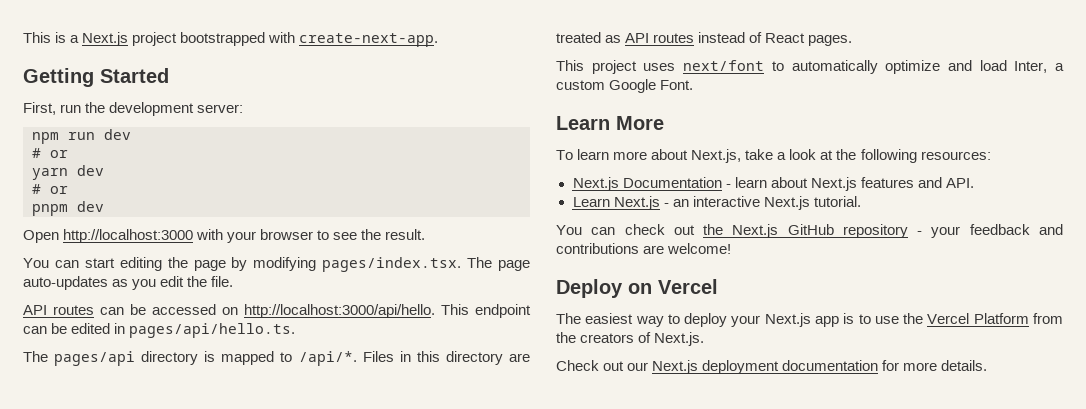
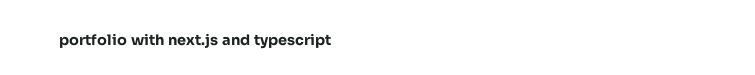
[23,32,439,47] [23,68,169,87] [23,102,244,116] [32,129,131,144] [32,148,68,158] [32,165,104,180] [32,184,68,194] [32,201,104,216] [23,229,426,243] [23,257,530,272] [23,276,234,290] [23,304,531,318] [23,323,296,338] [23,351,530,366] [556,32,853,46] [556,60,1064,74] [556,79,694,93] [556,116,664,130] [556,149,991,163] [572,177,974,191] [572,196,861,210] [556,224,1063,238] [556,243,732,254] [556,279,718,298] [556,313,1063,327] [556,332,705,346] [556,360,988,374] This is a Next.js project bootstrapped with create-next-app. // Getting Started // First, run the development server: // npm run dev // # or // yarn dev // # or // pnpm dev // Open http://localhost:3000 with your browser to see the result. // You can start editing the page by modifying pages/index.tsx. The page auto-updates as you edit the file. // API routes can be accessed on http://localhost:3000/api/hello. This endpoint can be edited in pages/api/hello.ts. // The pages/api directory is mapped to /api/*. Files in this directory are treated as API routes instead of React pages. // This project uses next/font to automatically optimize and load Inter, a custom Google Font. // Learn More // To learn more about Next.js, take a look at the following resources: // Next.js Documentation - learn about Next.js features and API. // Learn Next.js - an interactive Next.js tutorial. // You can check out the Next.js GitHub repository - your feedback and contributions are welcome! // Deploy on Vercel // The easiest way to deploy your Next.js app is to use the Vercel Platform from the creators of Next.js. // Check out our Next.js deployment documentation for more details. -> [59,33,331,49] portfolio with next.js and typescript

